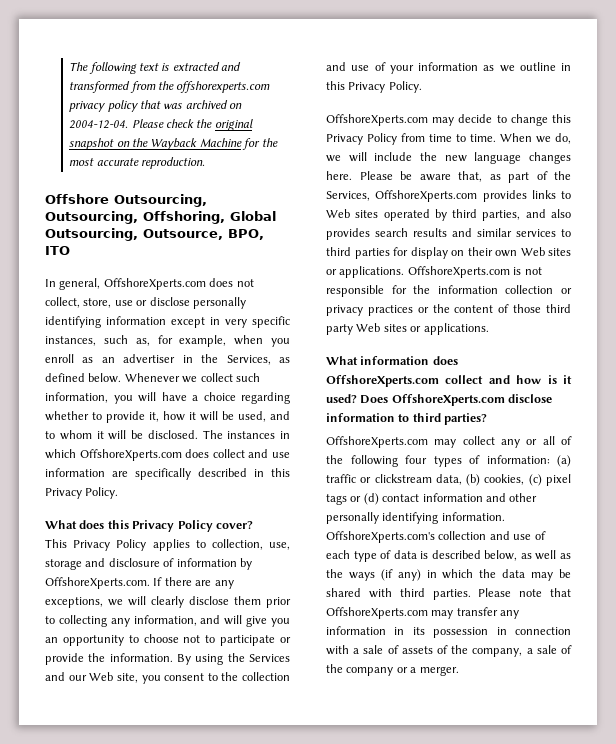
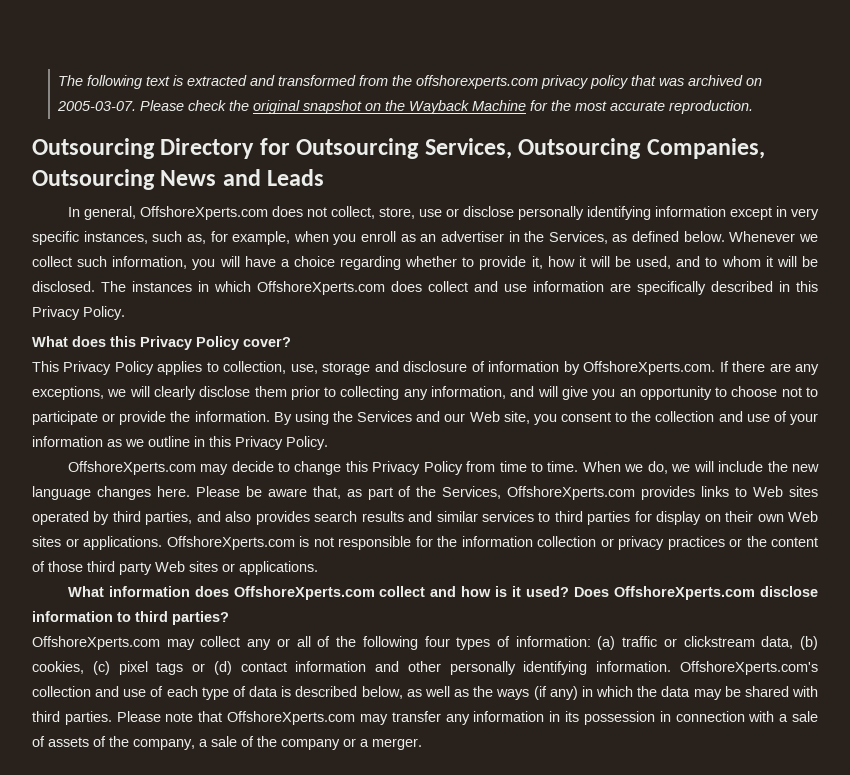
[69,120,129,129] 2004-12-04. -> [57,101,137,111] 2005-03-07.
[45,194,207,207] [45,211,276,224] [45,228,264,241] [45,246,70,255] Offshore Outsourcing, Outsourcing, Offshoring, Global Outsourcing, Outsource, BPO, ITO -> [32,138,765,159] [32,169,325,190] Outsourcing Directory for Outsourcing Services, Outsourcing Companies, Outsourcing News and Leads

